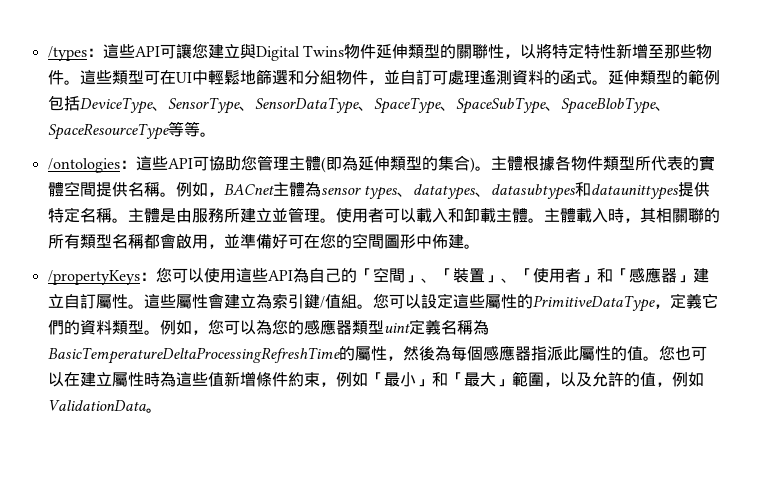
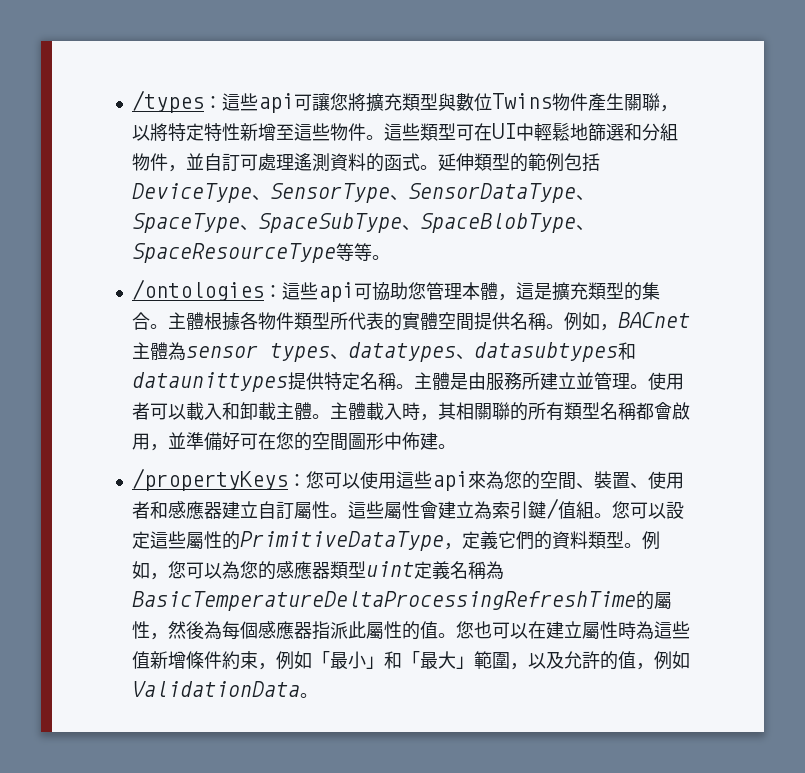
[134,43,504,61] API可讓您建立與Digital Twins物件延伸類型的關聯性 -> [257,93,660,113] api可讓您將擴充類型與數位Twins物件產生關聯
[663,44,680,59] 那 -> [293,123,312,141] 這
[167,158,193,169] API -> [317,282,354,302] api
[288,156,390,173] 主體(即為延伸 -> [461,282,588,301] 本體，這是擴充
[469,157,475,173] ) -> (150, 321) none
[267,267,693,283] API為自己的「空間」、「裝置」、「使用者」和「感應器」 -> [431,471,684,491] [131,501,222,519] api來為您的空間、裝置、使用者和感應器

